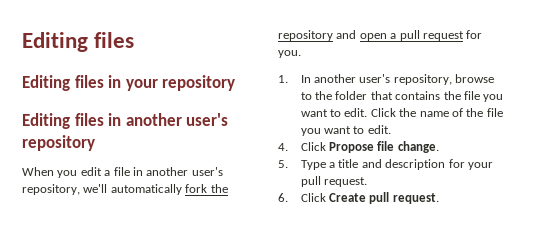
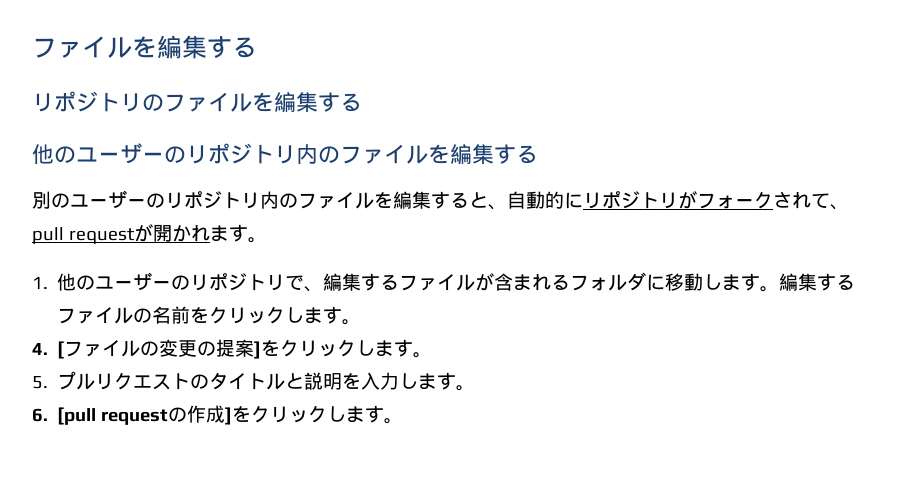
[22,32,135,52] [22,75,236,91] [22,113,229,129] [22,135,95,151] [22,167,223,178] [22,184,228,195] [278,30,483,41] [278,50,301,58] [278,74,495,85] [300,91,504,102] [300,108,503,117] [300,125,391,136] [278,141,439,153] [278,159,493,170] [300,176,368,187] [278,192,439,204] Editing files // Editing files in your repository // Editing files in another user's repository // When you edit a file in another user's repository, we'll automatically fork the repository and open a pull request for you. // 1. In another user's repository, browse to the folder that contains the file you want to edit. Click the name of the file you want to edit. // 4. Click Propose file change. // 5. Type a title and description for your pull request. // 6. Click Create pull request. -> [32,35,257,59] [32,91,362,113] [32,143,538,165] [32,190,849,210] [32,224,267,244] [32,272,856,292] [57,306,362,325] [32,339,433,359] [32,371,476,391] [32,405,404,425] ファイルを編集する // リポジトリのファイルを編集する // 他のユーザーのリポジトリ内のファイルを編集する // 別のユーザーのリポジトリ内のファイルを編集すると、自動的にリポジトリがフォークされて、pull requestが開かれます。 // 1.他のユーザーのリポジトリで、編集するファイルが含まれるフォルダに移動します。編集するファイルの名前をクリックします。 // 4. [ファイルの変更の提案]をクリックします。 // 5.プルリクエストのタイトルと説明を入力します。 // 6. [pull requestの作成]をクリックします。

